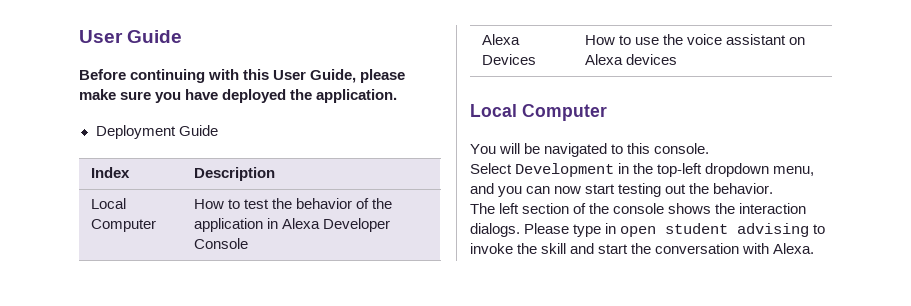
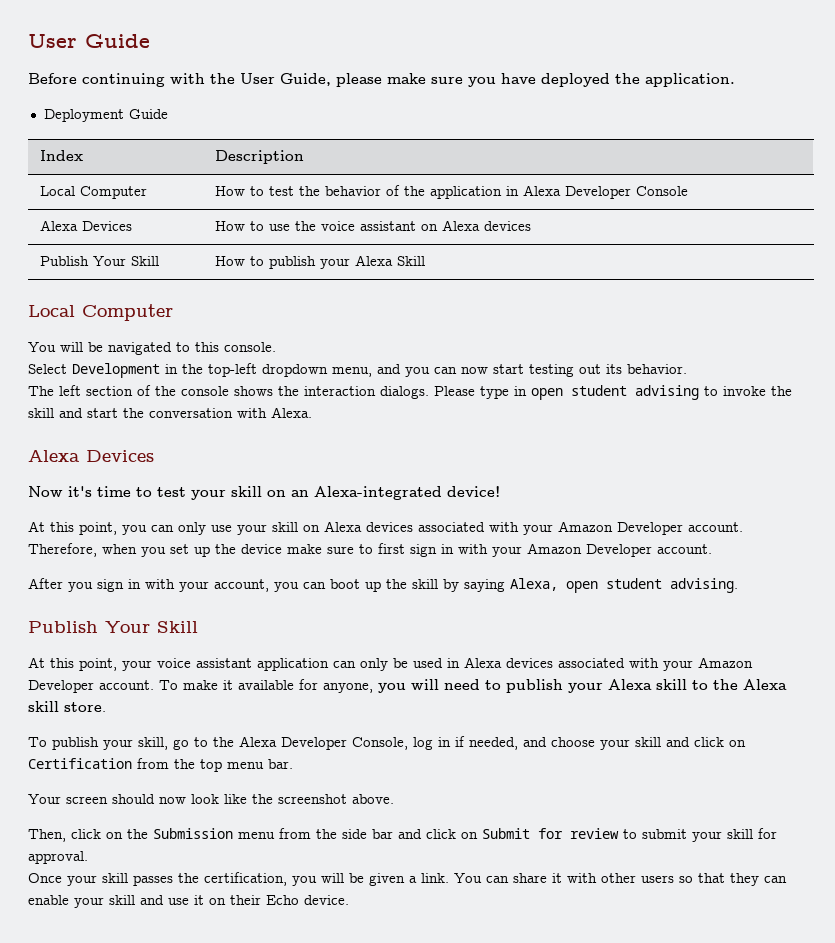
[243,69,270,80] this -> [210,73,235,84] the
(677, 59) none -> [39,256,159,266] [214,255,425,269] // Publish Your Skill | How to publish your Alexa Skill
[689,183,710,194] the -> [606,364,622,374] its
(815, 248) none -> [28,450,154,462] [28,486,500,500] [28,521,743,535] [28,543,712,557] [28,578,738,593] [28,621,198,633] [28,657,753,671] [28,679,787,693] [28,701,106,712] [28,736,746,750] [28,758,293,772] [28,794,394,804] [28,828,777,842] [28,851,88,864] [28,872,787,886] [28,895,349,908] // Alexa Devices // Now it's time to test your skill on an Alexa-integrated device! // At this point, you can only use your skill on Alexa devices associated with your Amazon Developer account. Therefore, when you set up the device make sure to first sign in with your Amazon Developer account. // After you sign in with your account, you can boot up the skill by saying Alexa, open student advising. // Publish Your Skill // At this point, your voice assistant application can only be used in Alexa devices associated with your Amazon Developer account. To make it available for anyone, you will need to publish your Alexa skill to the Alexa skill store. // To publish your skill, go to the Alexa Developer Console, log in if needed, and choose your skill and click on Certification from the top menu bar. // Your screen should now look like the screenshot above. // Then, click on the Submission menu from the side bar and click on Submit for review to submit your skill for approval. // Once your skill passes the certification, you will be given a link. You can share it with other users so that they can enable your skill and use it on their Echo device.

